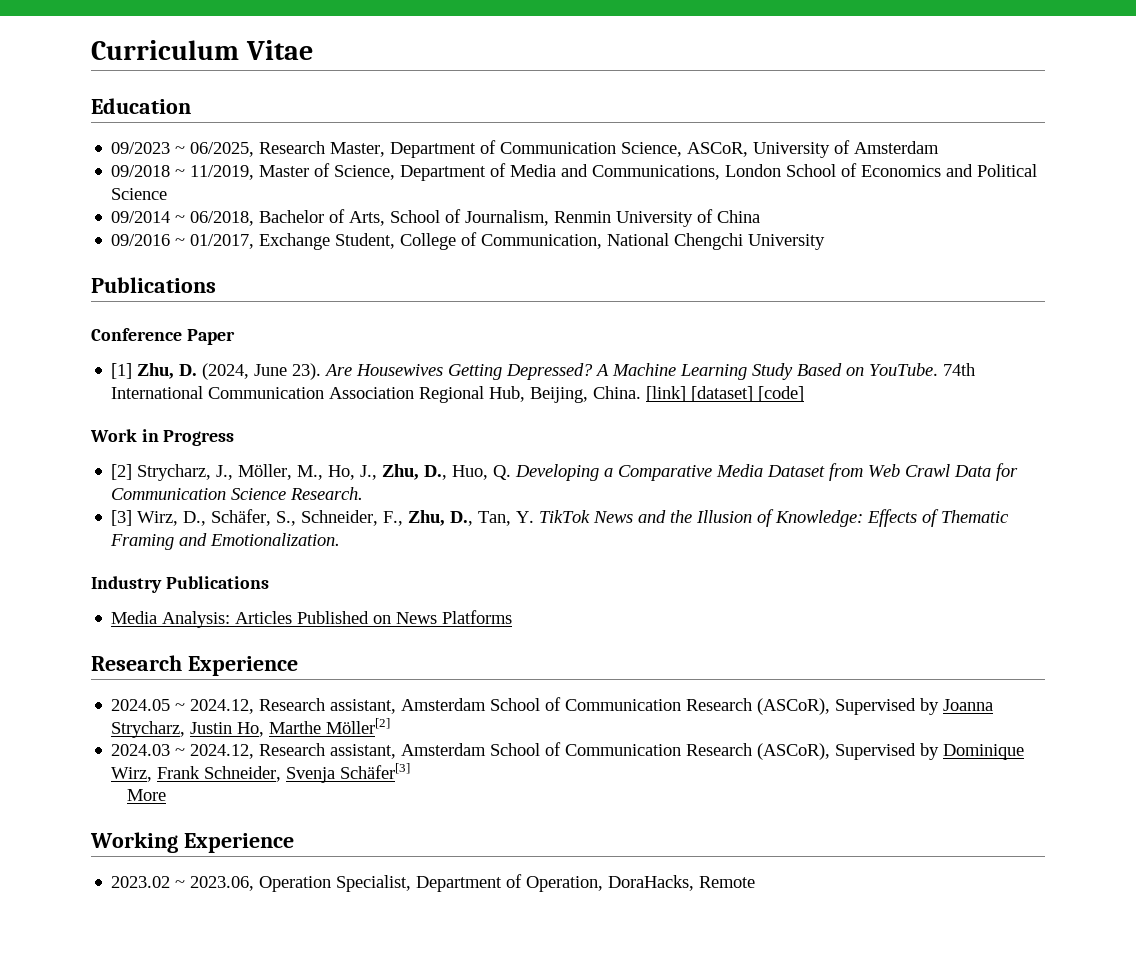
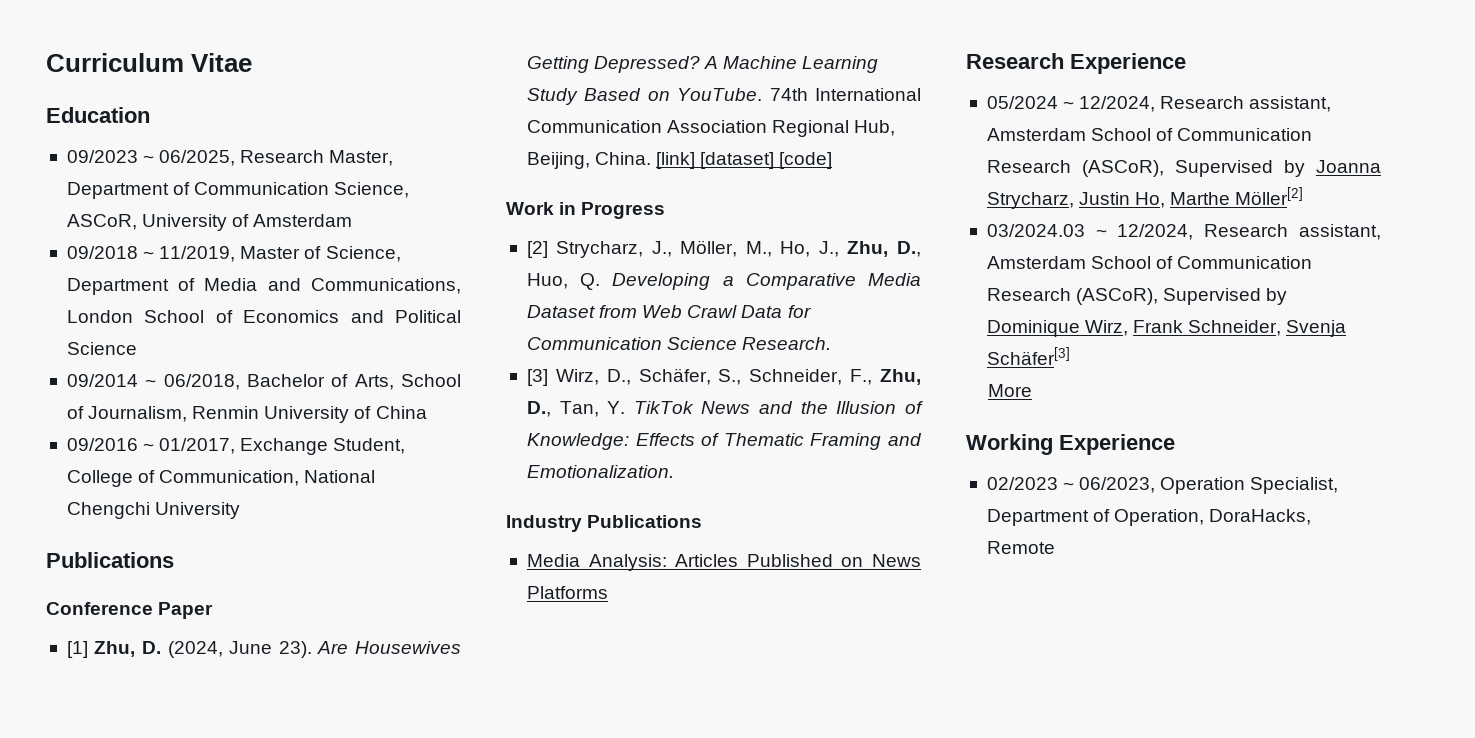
[111,699,255,714] 2024.05 ~ 2024.12, -> [986,96,1156,112] 05/2024 ~ 12/2024,
[111,744,255,759] 2024.03 ~ 2024.12, -> [986,224,1194,240] 03/2024.03 ~ 12/2024,
[111,876,255,891] 2023.02 ~ 2023.06, -> [986,477,1156,493] 02/2023 ~ 06/2023,

